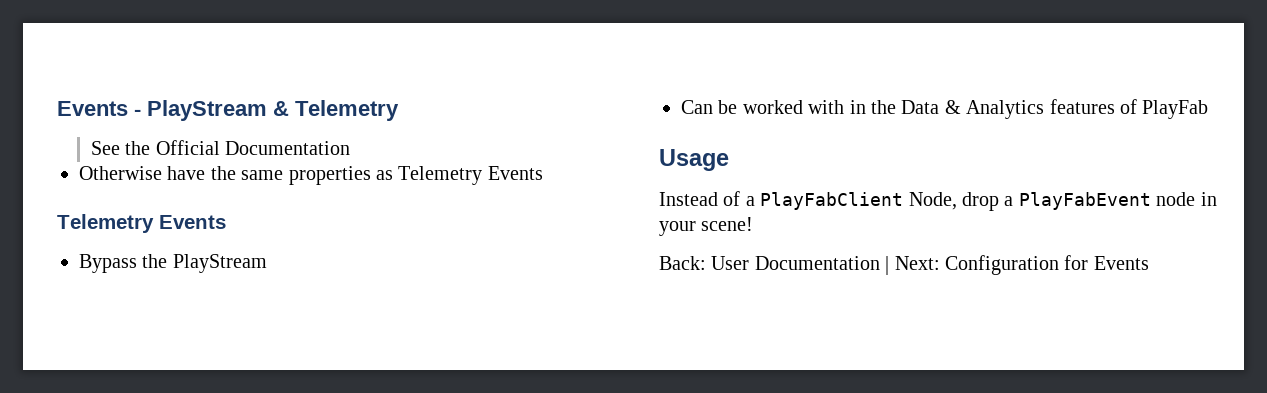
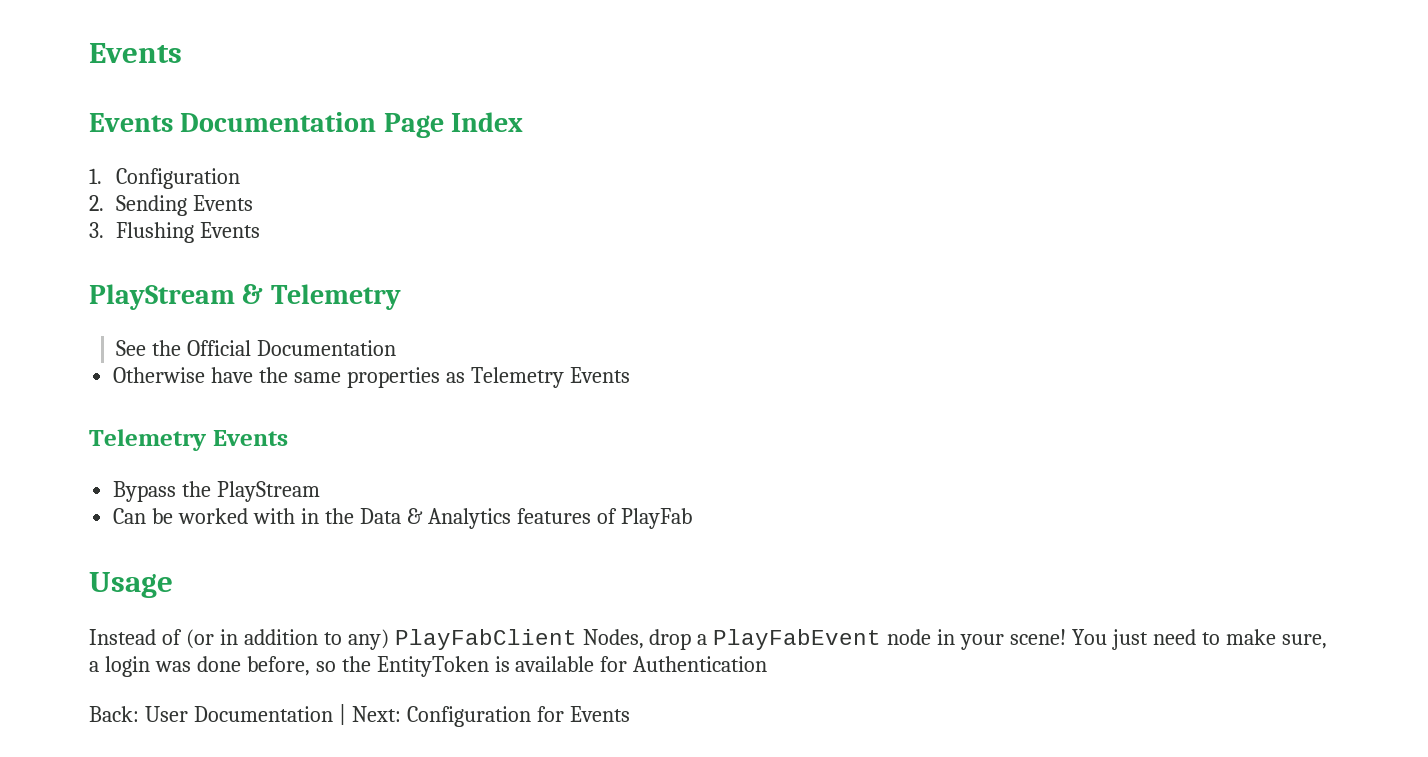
[57,101,141,116] Events - -> [89,43,182,63] [89,112,524,138] [89,168,241,189] [89,195,254,216] [89,222,261,243] Events // Events Documentation Page Index // 1. Configuration // 2. Sending Events // 3. Flushing Events //
[745,192,957,210] a PlayFabClient Node, -> [185,629,644,650] (or in addition to any) PlayFabClient Nodes,
(754, 224) none -> [1072,629,1327,650] [89,656,768,677] You just need to make sure, a login was done before, so the EntityToken is available for Authentication

